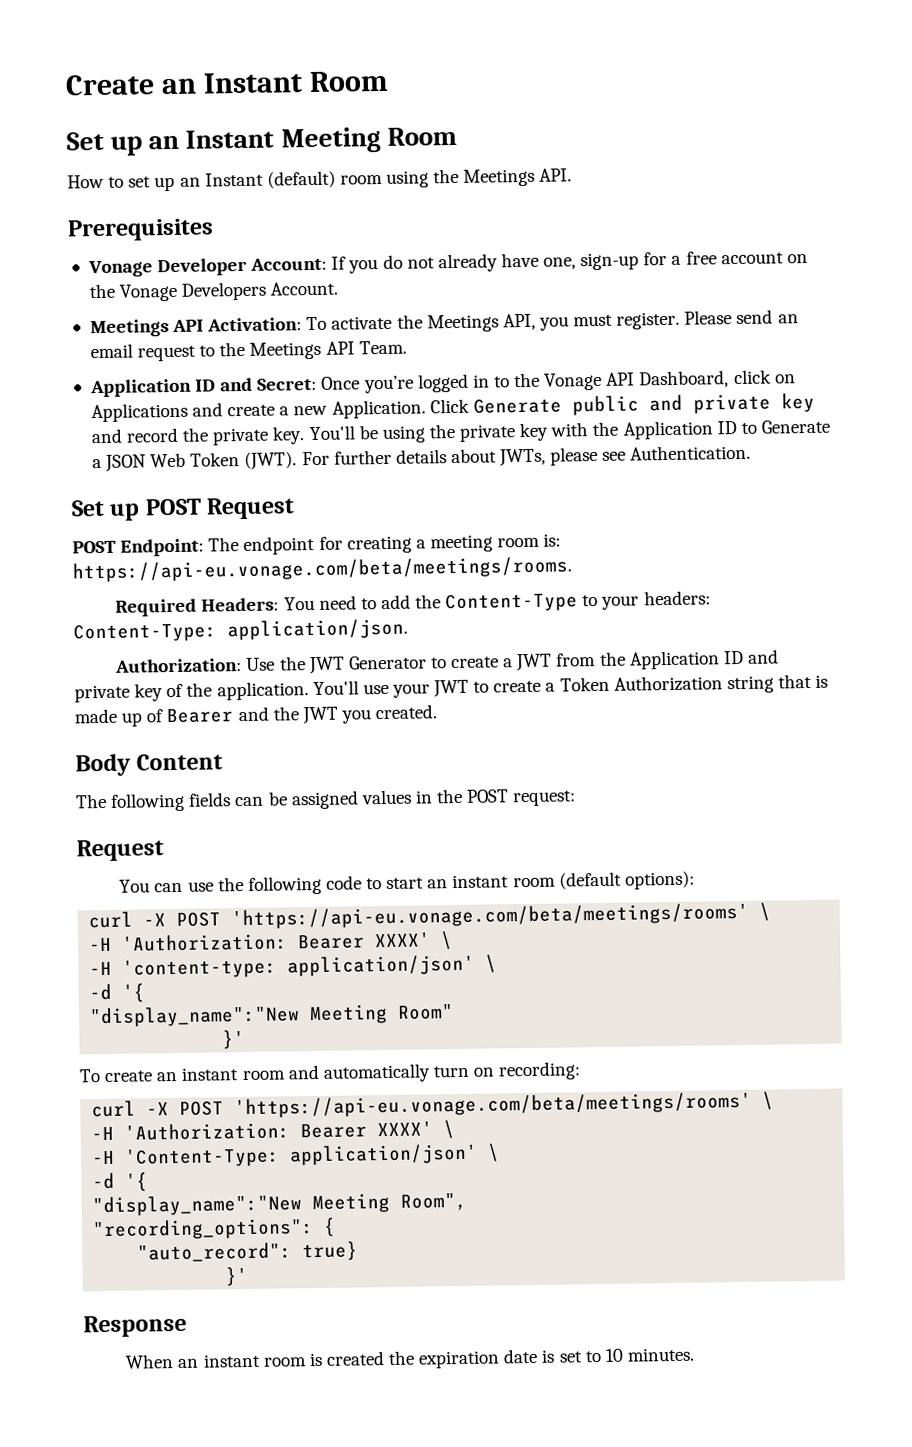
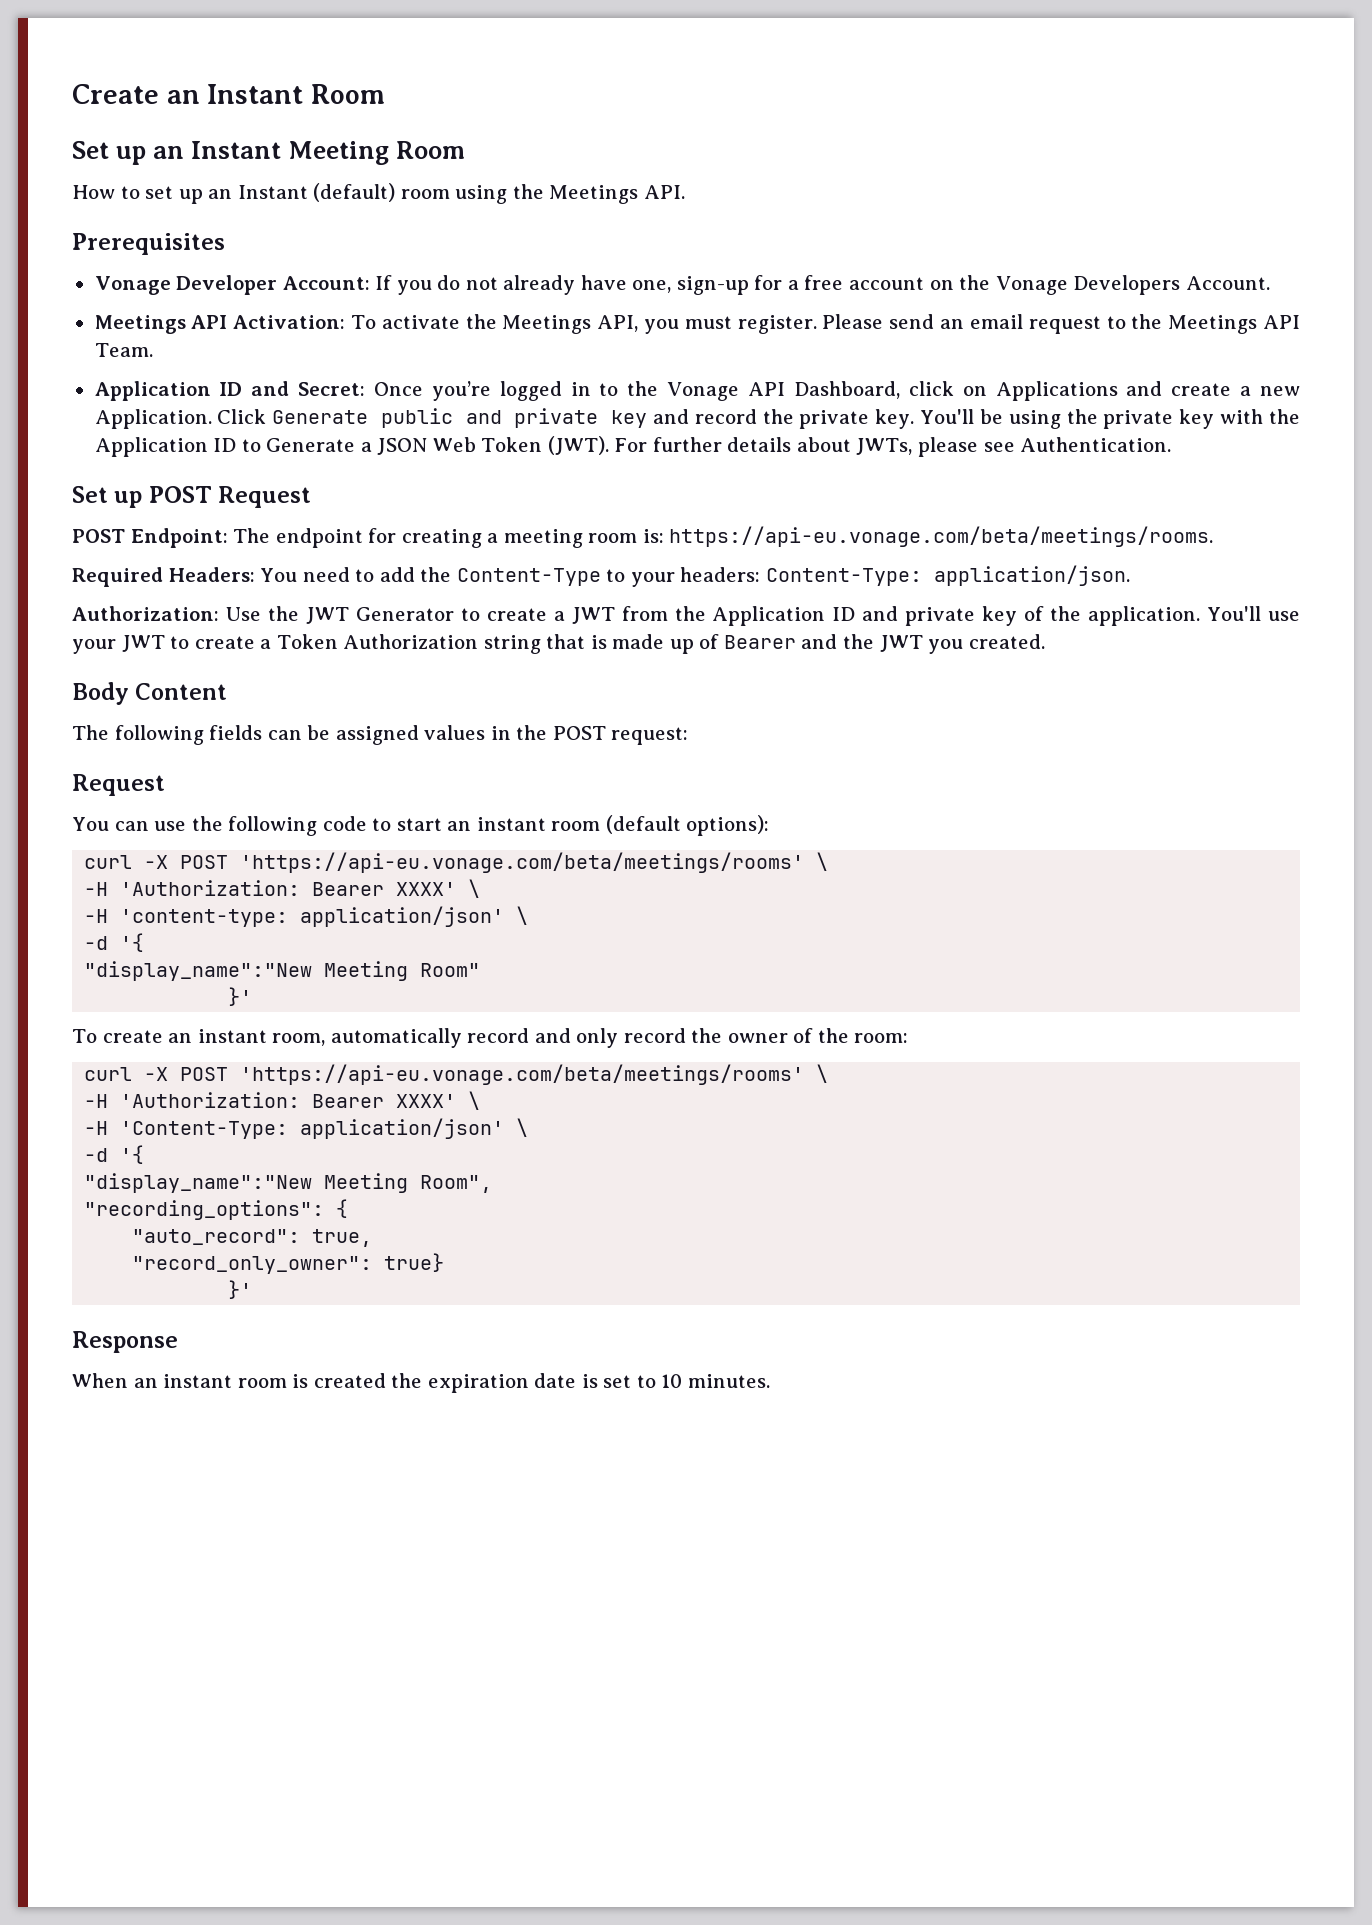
[241,1061,582,1083] room and automatically turn on recording: -> [272,1028,909,1048] room, automatically record and only record the owner of the room:
(293, 1252) none -> [312,1229,373,1247] [132,1256,373,1274] true, // "record_only_owner":

